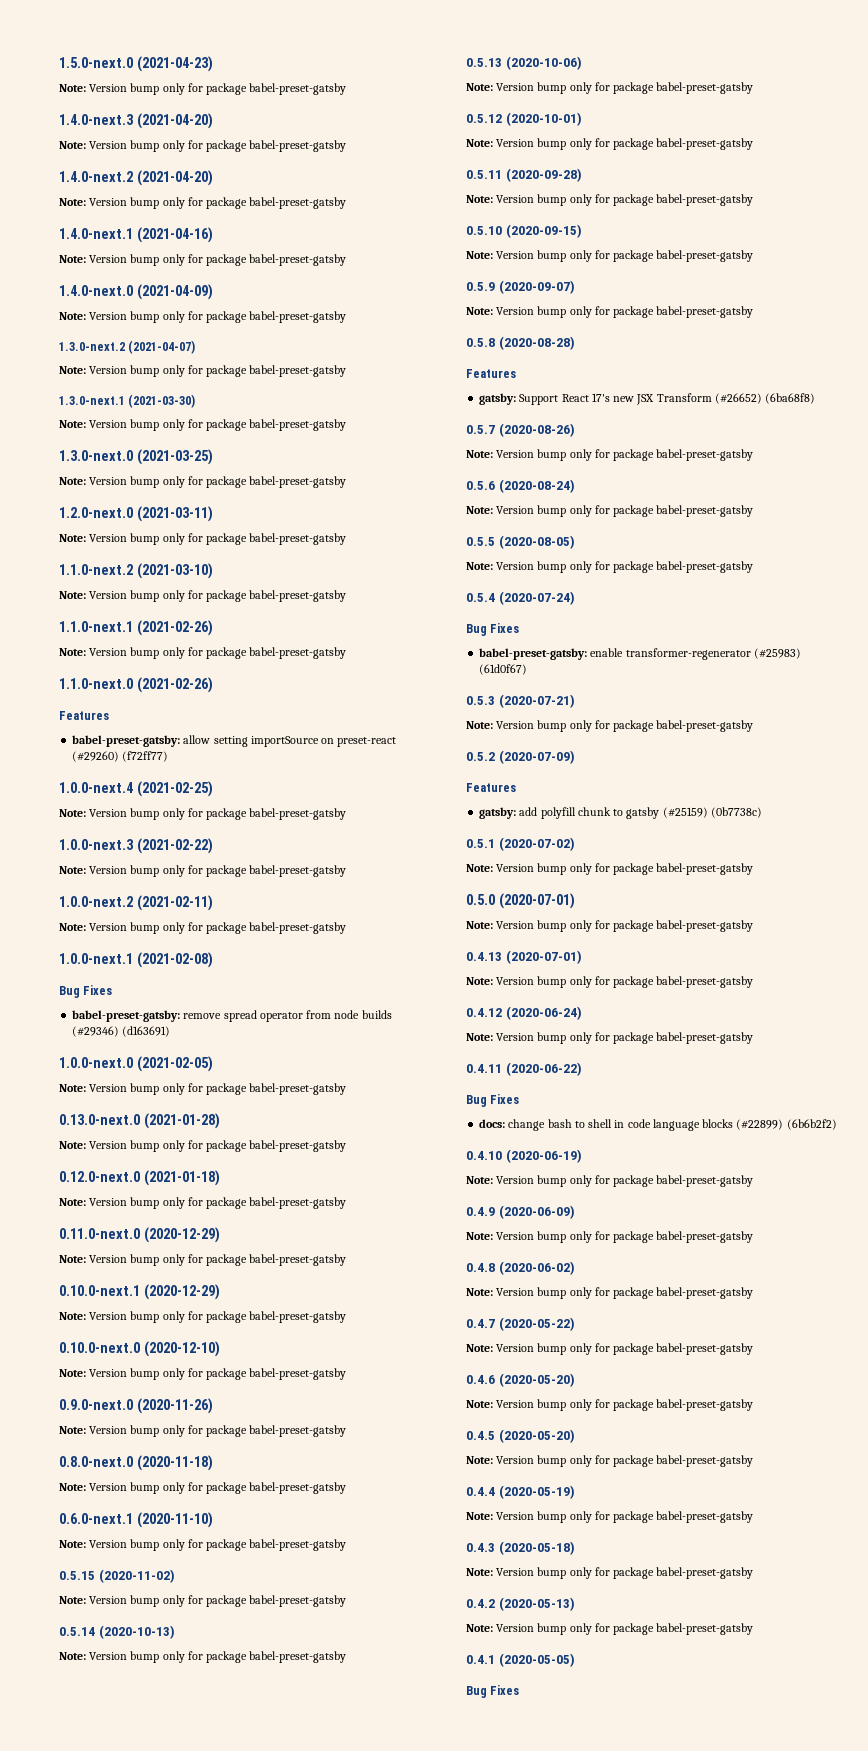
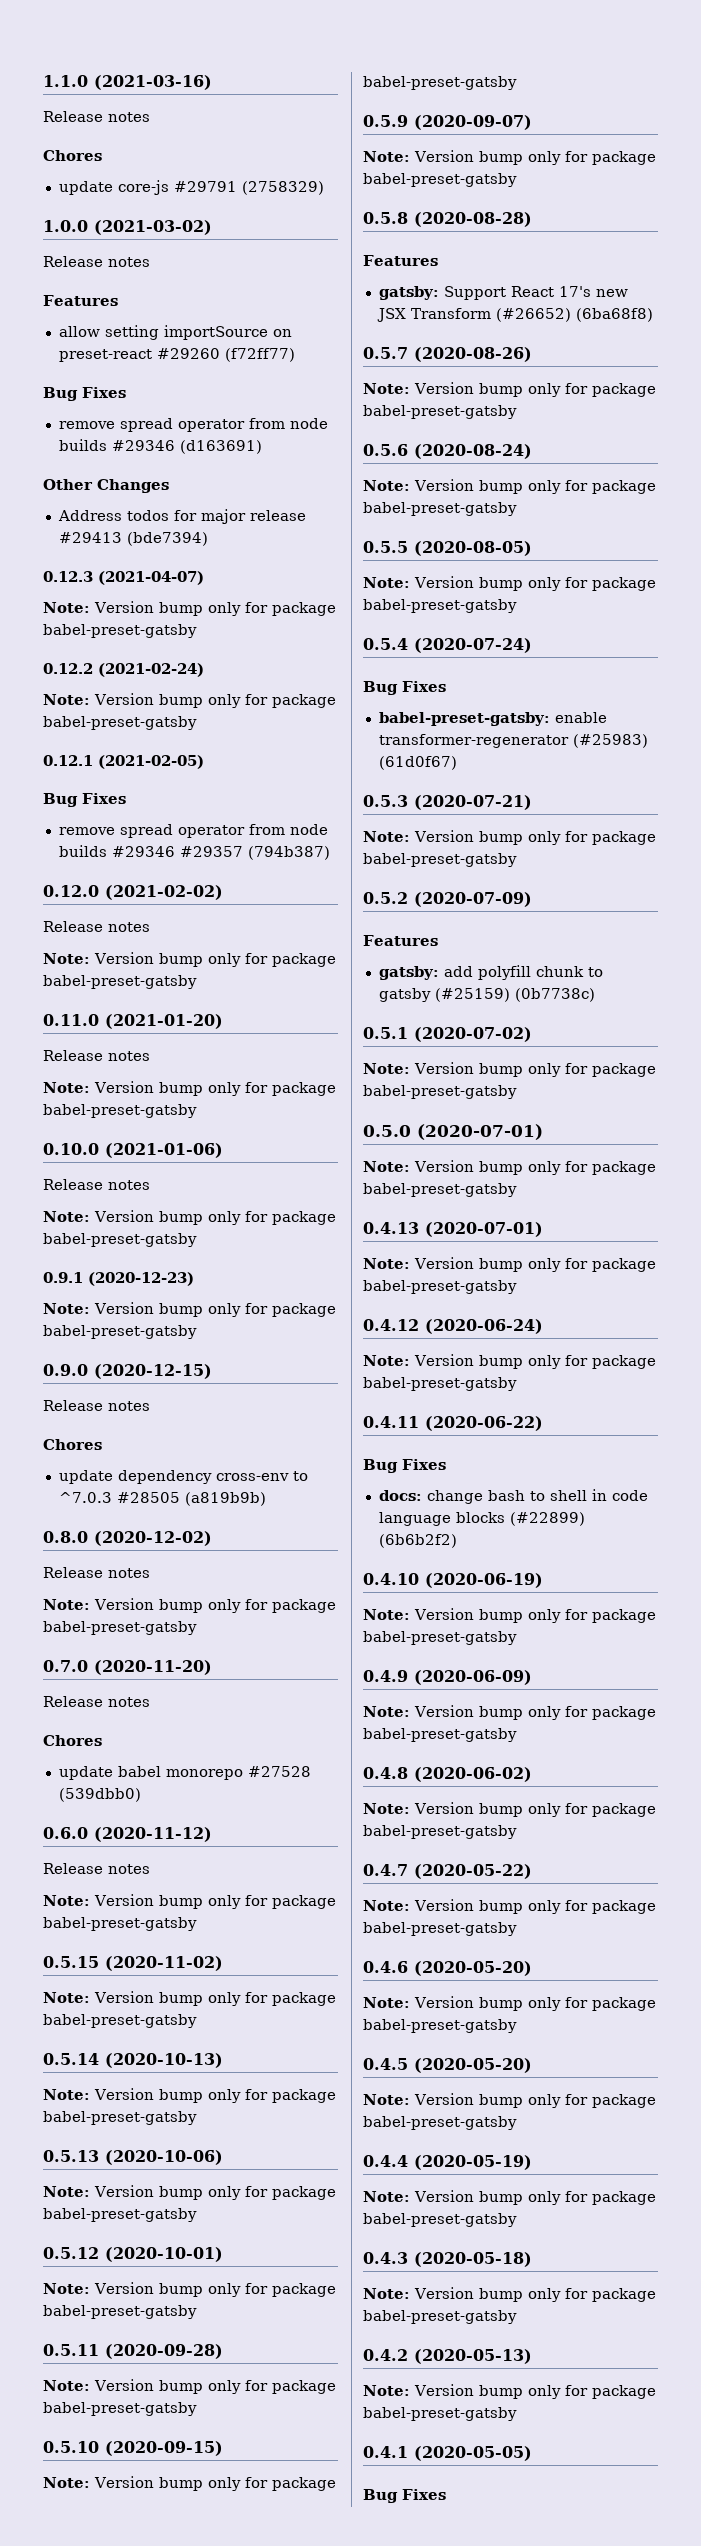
[59,56,213,72] [59,83,347,95] [59,113,213,129] [59,140,347,152] [59,170,213,186] [59,197,347,209] [59,227,213,243] [59,254,347,266] [59,284,213,300] [59,311,347,323] [59,342,125,351] 1.5.0-next.0 (2021-04-23) // Note: Version bump only for package babel-preset-gatsby // 1.4.0-next.3 (2021-04-20) // Note: Version bump only for package babel-preset-gatsby // 1.4.0-next.2 (2021-04-20) // Note: Version bump only for package babel-preset-gatsby // 1.4.0-next.1 (2021-04-16) // Note: Version bump only for package babel-preset-gatsby // 1.4.0-next.0 (2021-04-09) // Note: Version bump only for package babel-preset-gatsby // 1.3.0-next.2 -> [43,75,212,90] [43,111,150,122] [43,150,102,161] [58,180,324,195] [43,220,212,235] [43,256,150,267] [43,295,118,306] [58,325,292,340] [58,348,295,362] [43,387,126,401] [58,418,328,432] [58,439,262,454] [43,479,169,493] [57,509,306,524] [58,532,208,546] [43,571,93,582] 1.1.0 (2021-03-16) // Release notes // Chores // update core-js #29791 (2758329) // 1.0.0 (2021-03-02) // Release notes // Features // allow setting importSource on preset-react #29260 (f72ff77) // Bug Fixes // remove spread operator from node builds #29346 (d163691) // Other Changes // Address todos for major release #29413 (bde7394) // 0.12.3
[59,394,196,408] [59,419,347,431] [59,449,213,465] [59,476,347,488] [59,506,213,522] [59,533,347,545] [59,563,213,579] [59,590,347,602] [59,620,213,636] [59,647,347,659] [59,677,213,693] [59,711,109,720] [72,735,397,747] [72,751,169,762] [59,781,213,797] [59,808,347,820] [59,838,213,854] [59,865,347,877] [59,895,213,911] [59,922,347,934] [59,952,213,968] [59,985,113,998] [72,1010,392,1022] [72,1026,171,1037] [59,1056,213,1072] [59,1083,347,1095] [59,1113,220,1129] [59,1140,347,1152] [59,1170,220,1186] [59,1197,347,1209] [59,1227,220,1243] [59,1254,347,1266] [59,1284,220,1300] [59,1311,347,1323] [59,1341,220,1357] [59,1368,347,1380] [59,1398,213,1414] [59,1425,347,1437] [59,1455,213,1471] [59,1482,347,1494] [59,1512,213,1528] 1.3.0-next.1 (2021-03-30) // Note: Version bump only for package babel-preset-gatsby // 1.3.0-next.0 (2021-03-25) // Note: Version bump only for package babel-preset-gatsby // 1.2.0-next.0 (2021-03-11) // Note: Version bump only for package babel-preset-gatsby // 1.1.0-next.2 (2021-03-10) // Note: Version bump only for package babel-preset-gatsby // 1.1.0-next.1 (2021-02-26) // Note: Version bump only for package babel-preset-gatsby // 1.1.0-next.0 (2021-02-26) // Features // babel-preset-gatsby: allow setting importSource on preset-react (#29260) (f72ff77) // 1.0.0-next.4 (2021-02-25) // Note: Version bump only for package babel-preset-gatsby // 1.0.0-next.3 (2021-02-22) // Note: Version bump only for package babel-preset-gatsby // 1.0.0-next.2 (2021-02-11) // Note: Version bump only for package babel-preset-gatsby // 1.0.0-next.1 (2021-02-08) // Bug Fixes // babel-preset-gatsby: remove spread operator from node builds (#29346) (d163691) // 1.0.0-next.0 (2021-02-05) // Note: Version bump only for package babel-preset-gatsby // 0.13.0-next.0 (2021-01-28) // Note: Version bump only for package babel-preset-gatsby // 0.12.0-next.0 (2021-01-18) // Note: Version bump only for package babel-preset-gatsby // 0.11.0-next.0 (2020-12-29) // Note: Version bump only for package babel-preset-gatsby // 0.10.0-next.1 (2020-12-29) // Note: Version bump only for package babel-preset-gatsby // 0.10.0-next.0 (2020-12-10) // Note: Version bump only for package babel-preset-gatsby // 0.9.0-next.0 (2020-11-26) // Note: Version bump only for package babel-preset-gatsby // 0.8.0-next.0 (2020-11-18) // Note: Version bump only for package babel-preset-gatsby // 0.6.0-next.1 (2020-11-10) -> [43,663,204,677] [43,693,336,708] [43,716,197,730] [43,755,204,769] [43,793,126,807] [58,824,328,838] [58,845,330,860] [43,885,223,900] [43,921,150,932] [43,952,336,967] [43,975,197,989] [43,1014,223,1029] [43,1050,150,1061] [43,1081,336,1096] [43,1104,197,1118] [43,1143,223,1158] [43,1179,150,1190] [43,1210,336,1225] [43,1233,197,1247] [43,1272,194,1286] [43,1302,336,1317] [43,1325,197,1339] [43,1364,212,1379] [43,1400,150,1411] [43,1439,102,1450] [58,1470,308,1484] [58,1492,266,1506] [43,1531,212,1546] [43,1567,150,1578] [43,1598,336,1613] [43,1621,197,1635] [43,1660,212,1675] [43,1696,150,1707] [43,1735,102,1746] [58,1766,311,1780] [58,1788,141,1802] [43,1827,212,1842] [43,1863,150,1874] 0.12.2 (2021-02-24) // Note: Version bump only for package babel-preset-gatsby // 0.12.1 (2021-02-05) // Bug Fixes // remove spread operator from node builds #29346 #29357 (794b387) // 0.12.0 (2021-02-02) // Release notes // Note: Version bump only for package babel-preset-gatsby // 0.11.0 (2021-01-20) // Release notes // Note: Version bump only for package babel-preset-gatsby // 0.10.0 (2021-01-06) // Release notes // Note: Version bump only for package babel-preset-gatsby // 0.9.1 (2020-12-23) // Note: Version bump only for package babel-preset-gatsby // 0.9.0 (2020-12-15) // Release notes // Chores // update dependency cross-env to ^7.0.3 #28505 (a819b9b) // 0.8.0 (2020-12-02) // Release notes // Note: Version bump only for package babel-preset-gatsby // 0.7.0 (2020-11-20) // Release notes // Chores // update babel monorepo #27528 (539dbb0) // 0.6.0 (2020-11-12) // Release notes

